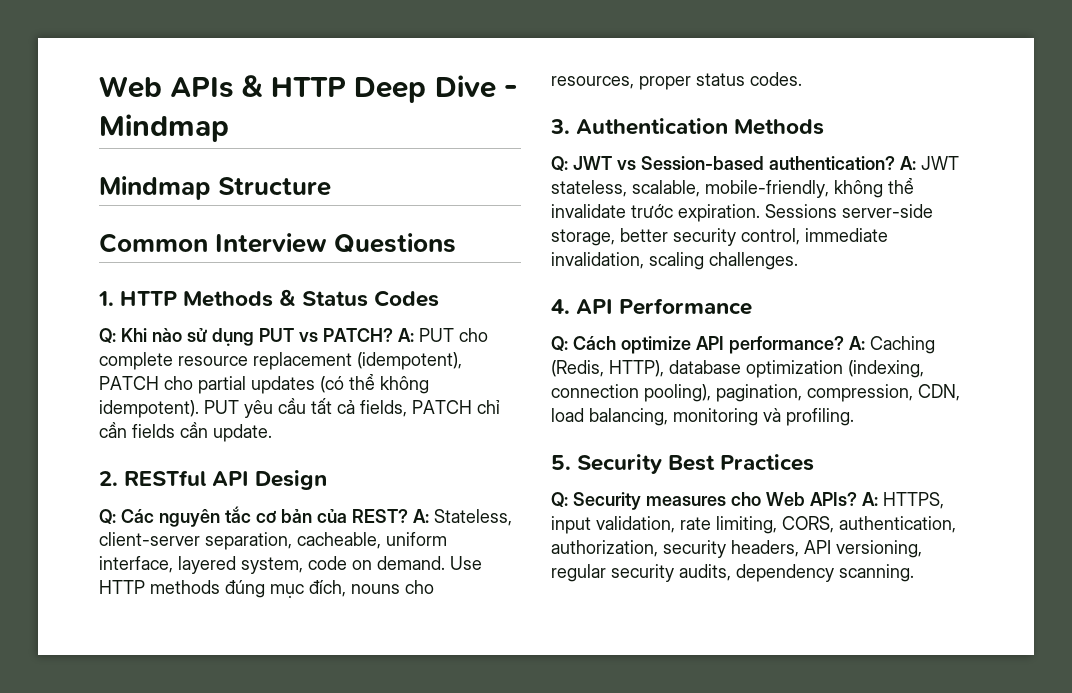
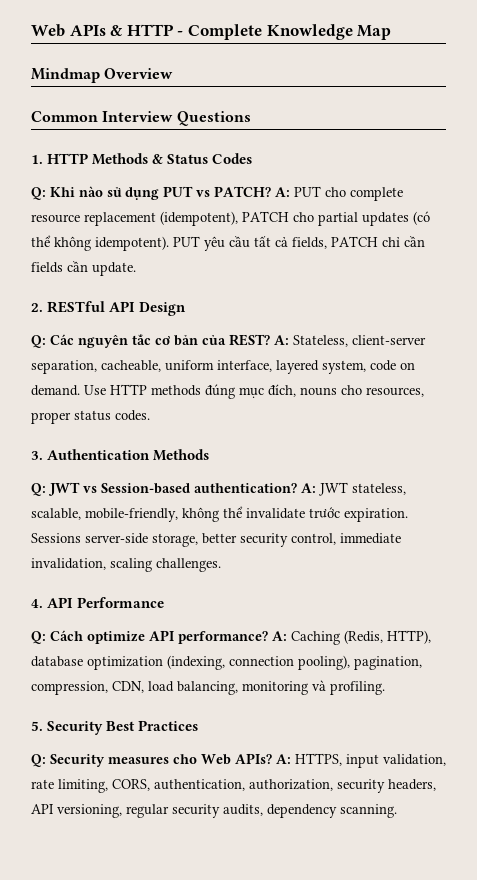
[354,75,517,103] [99,114,229,142] [99,176,332,200] Deep Dive - Mindmap // Mindmap Structure -> [177,24,392,40] [31,68,174,83] - Complete Knowledge Map // Mindmap Overview

